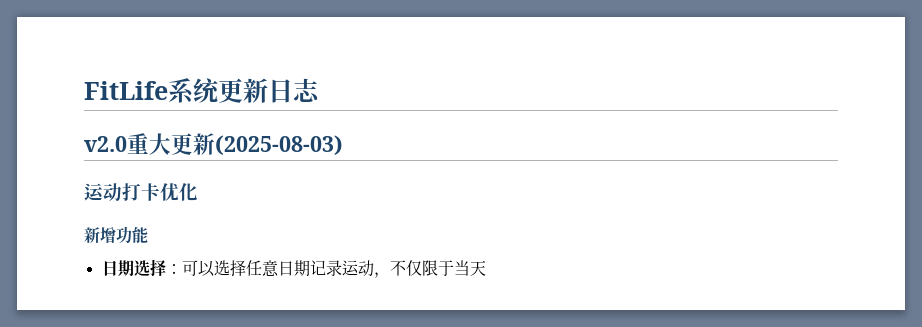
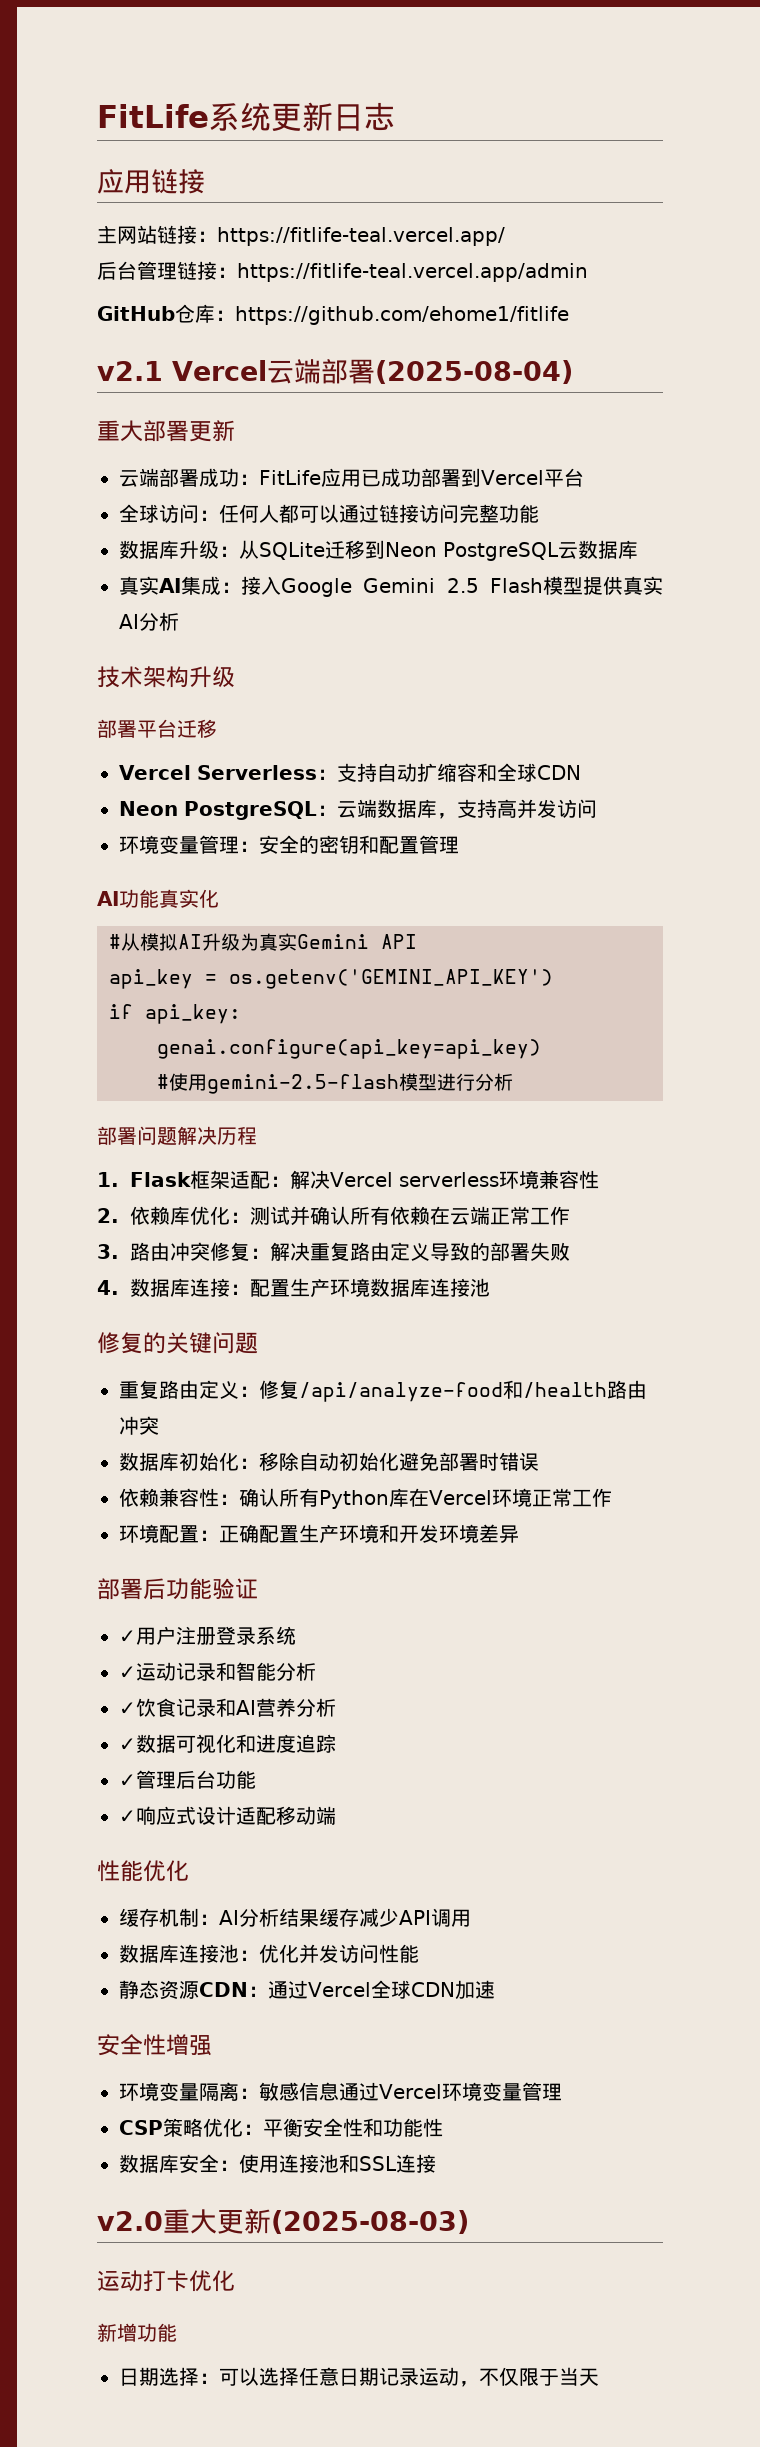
(320, 90) none -> [97,169,205,194] [97,225,505,246] [97,261,588,282] [97,304,569,325] [97,359,573,384] [97,420,235,442] [119,468,584,487] [119,504,539,523] [119,540,638,561] [119,576,663,597] [119,612,179,631] [97,666,235,688] [97,719,217,738] [119,763,581,782] [119,799,597,820] [119,835,459,854] [97,889,219,908] [109,933,417,951] [109,969,553,989] [109,1004,241,1024] [157,1039,541,1059] [157,1073,513,1094] [97,1126,257,1145] [97,1170,600,1189] [97,1206,571,1226] [97,1242,571,1261] [97,1278,491,1297] [97,1332,258,1354] [119,1380,647,1402] [119,1416,159,1435] [119,1452,539,1471] [119,1488,612,1509] [119,1524,519,1543] [97,1578,258,1600] [119,1626,296,1645] [119,1662,316,1681] [119,1698,336,1717] [119,1734,336,1754] [119,1770,256,1789] [119,1806,336,1825] [97,1860,189,1882] [119,1908,471,1927] [119,1944,419,1964] [119,1980,495,2000] [97,2034,212,2056] [119,2082,562,2101] [119,2118,443,2137] [119,2154,436,2173] // 应用链接 // 主网站链接：https://fitlife-teal.vercel.app/ // 后台管理链接：https://fitlife-teal.vercel.app/admin // GitHub仓库：https://github.com/ehome1/fitlife // v2.1 Vercel云端部署(2025-08-04) // 重大部署更新 // 云端部署成功：FitLife应用已成功部署到Vercel平台 // 全球访问：任何人都可以通过链接访问完整功能 // 数据库升级：从SQLite迁移到Neon PostgreSQL云数据库 // 真实AI集成：接入Google Gemini 2.5 Flash模型提供真实AI分析 // 技术架构升级 // 部署平台迁移 // Vercel Serverless：支持自动扩缩容和全球CDN // Neon PostgreSQL：云端数据库，支持高并发访问 // 环境变量管理：安全的密钥和配置管理 // AI功能真实化 // #从模拟AI升级为真实Gemini API // api_key = os.getenv('GEMINI_API_KEY') // if api_key: // genai.configure(api_key=api_key) // #使用gemini-2.5-flash模型进行分析 // 部署问题解决历程 // 1. Flask框架适配：解决Vercel serverless环境兼容性 // 2.依赖库优化：测试并确认所有依赖在云端正常工作 // 3.路由冲突修复：解决重复路由定义导致的部署失败 // 4.数据库连接：配置生产环境数据库连接池 // 修复的关键问题 // 重复路由定义：修复/api/analyze-food和/health路由冲突 // 数据库初始化：移除自动初始化避免部署时错误 // 依赖兼容性：确认所有Python库在Vercel环境正常工作 // 环境配置：正确配置生产环境和开发环境差异 // 部署后功能验证 // ✓用户注册登录系统 // ✓运动记录和智能分析 // ✓饮食记录和AI营养分析 // ✓数据可视化和进度追踪 // ✓管理后台功能 // ✓响应式设计适配移动端 // 性能优化 // 缓存机制：AI分析结果缓存减少API调用 // 数据库连接池：优化并发访问性能 // 静态资源CDN：通过Vercel全球CDN加速 // 安全性增强 // 环境变量隔离：敏感信息通过Vercel环境变量管理 // CSP策略优化：平衡安全性和功能性 // 数据库安全：使用连接池和SSL连接

